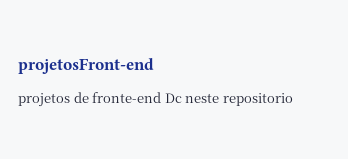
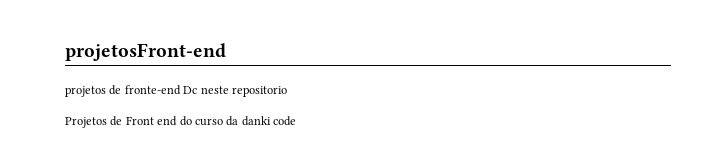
(293, 99) none -> [65,116,296,128] // Projetos de Front end do curso da danki code

